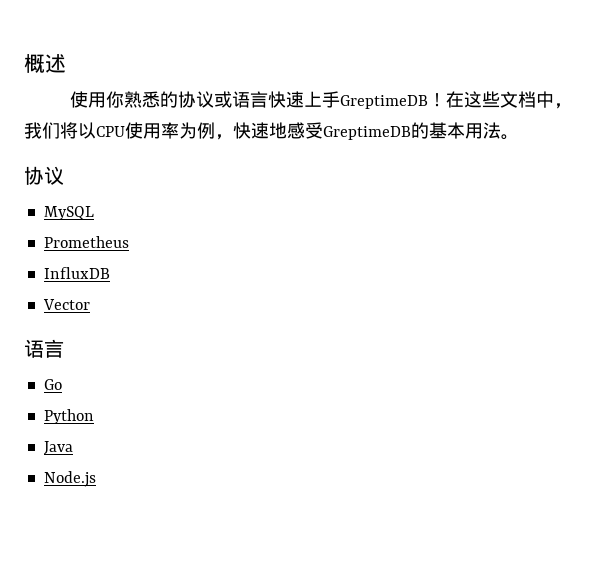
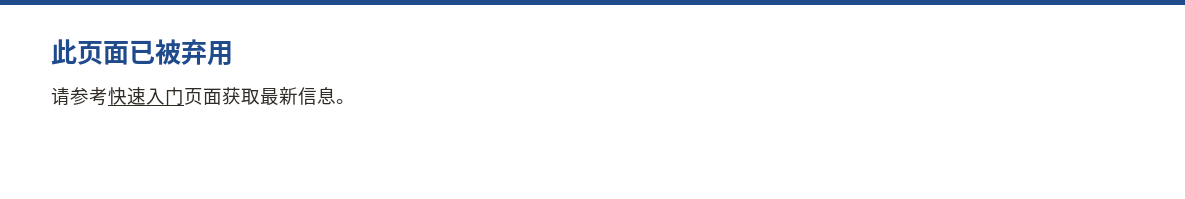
[24,54,66,73] [69,91,572,109] [24,122,519,140] [24,166,64,185] [43,206,94,220] [43,236,129,248] [43,267,110,279] [42,299,90,310] [24,339,64,358] [43,379,62,390] [43,409,94,424] [43,441,73,455] [43,471,96,487] 概述 // 使用你熟悉的协议或语言快速上手GreptimeDB！在这些文档中，我们将以CPU使用率为例，快速地感受GreptimeDB的基本用法。 // 协议 // MySQL // Prometheus // InfluxDB // Vector // 语言 // Go // Python // Java // Node.js -> [51,39,233,66] [51,87,355,106] 此页面已被弃用 // 请参考快速入门页面获取最新信息。

